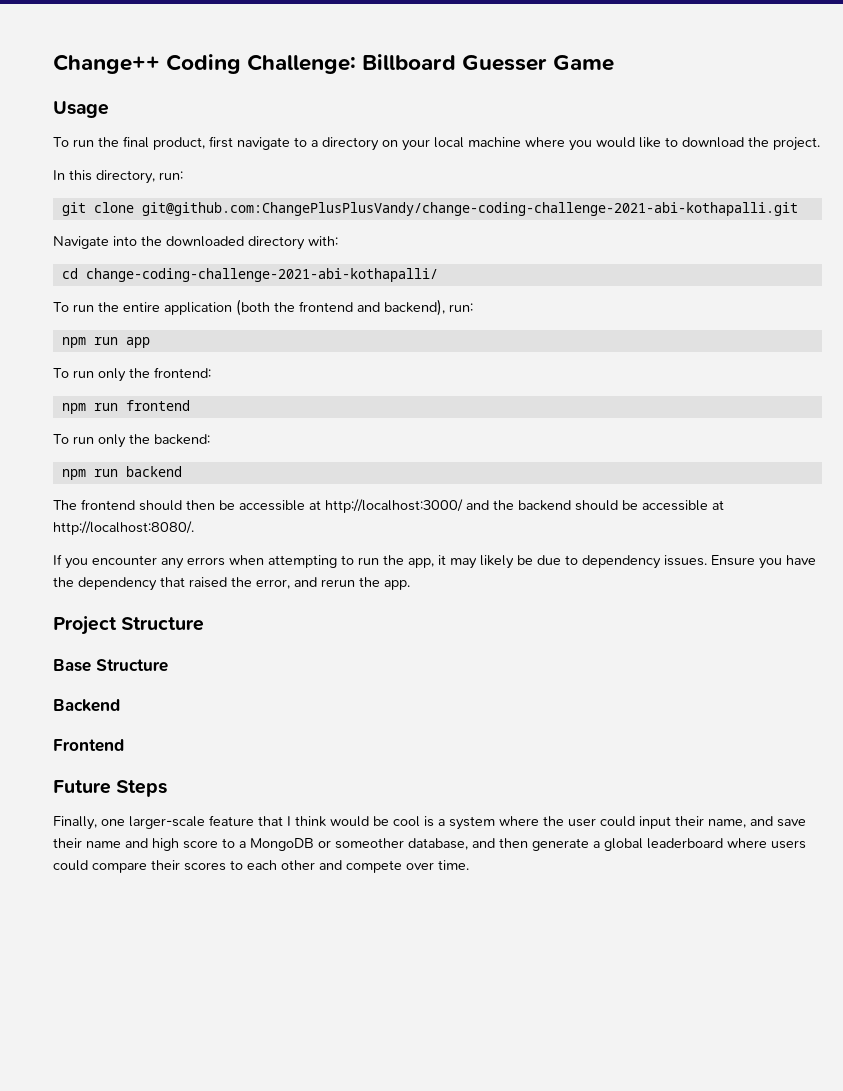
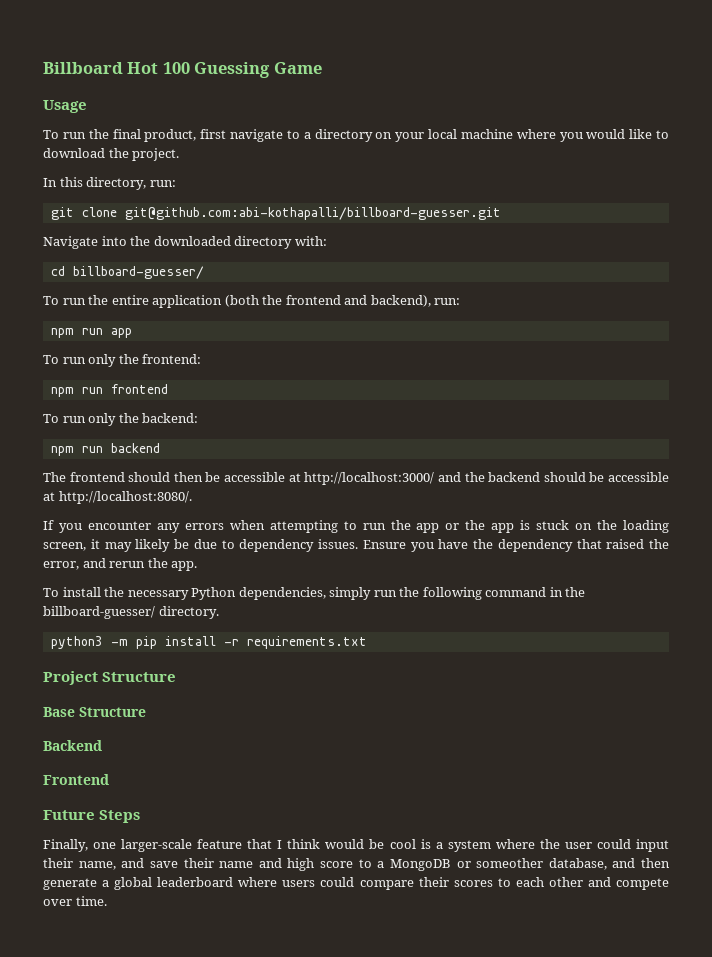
[53,54,548,74] Change++ Coding Challenge: Billboard Guesser -> [43,62,271,78] Billboard Hot 100 Guessing
[141,202,798,216] git@github.com:ChangePlusPlusVandy/change-coding-challenge-2021-abi-kothapalli.git -> [124,207,501,220] git@github.com:abi-kothapalli/billboard-guesser.git
[85,268,438,282] change-coding-challenge-2021-abi-kothapalli/ -> [72,266,204,279] billboard-guesser/
[408,558,434,568] app, -> [416,520,670,533] [43,542,86,551] app or the app is stuck on the loading screen,
(410, 585) none -> [43,587,586,600] [43,606,219,619] [50,636,367,649] // To install the necessary Python dependencies, simply run the following command in the billboard-guesser/ directory. // python3 -m pip install -r requirements.txt

